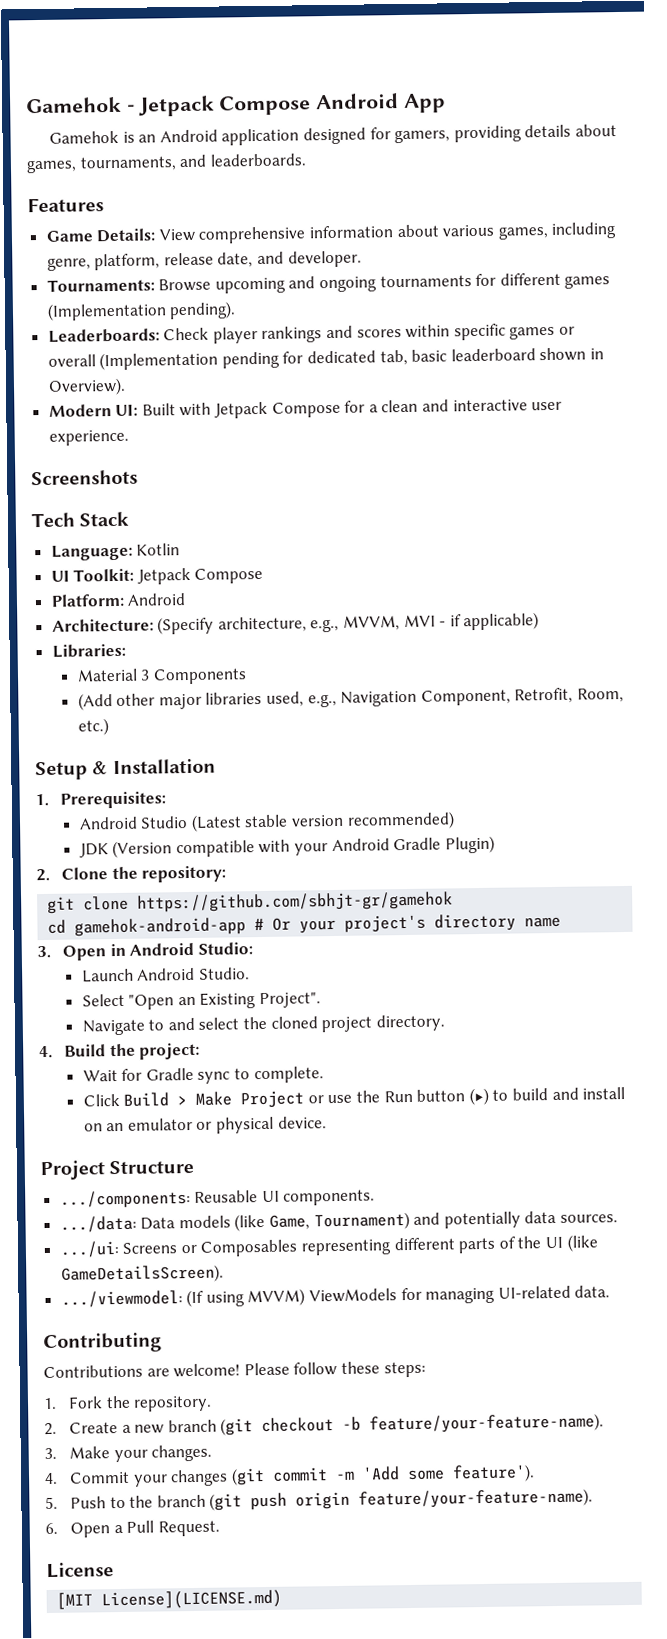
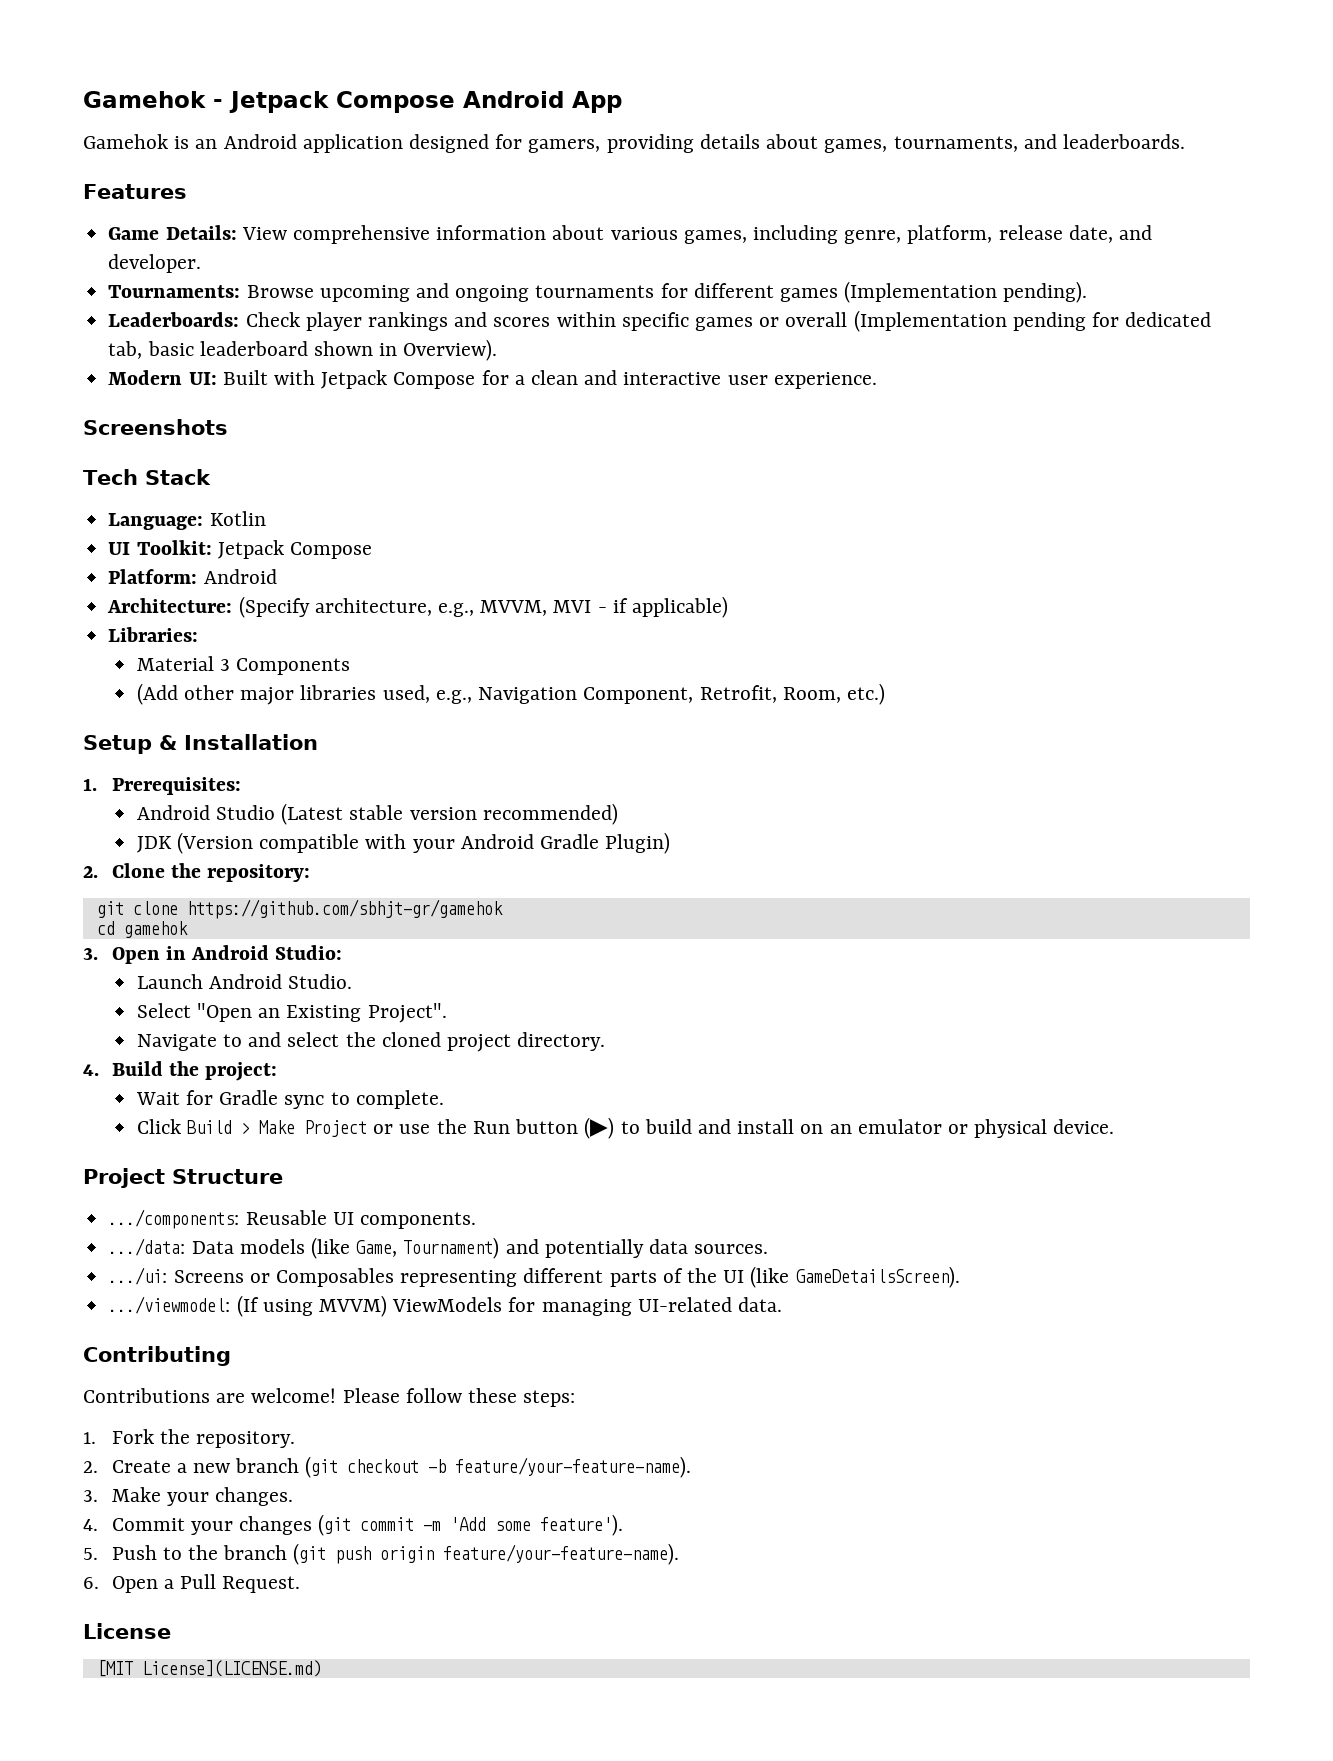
[74,913,562,937] gamehok-android-app # Or your project's directory name -> [123,921,188,938] gamehok

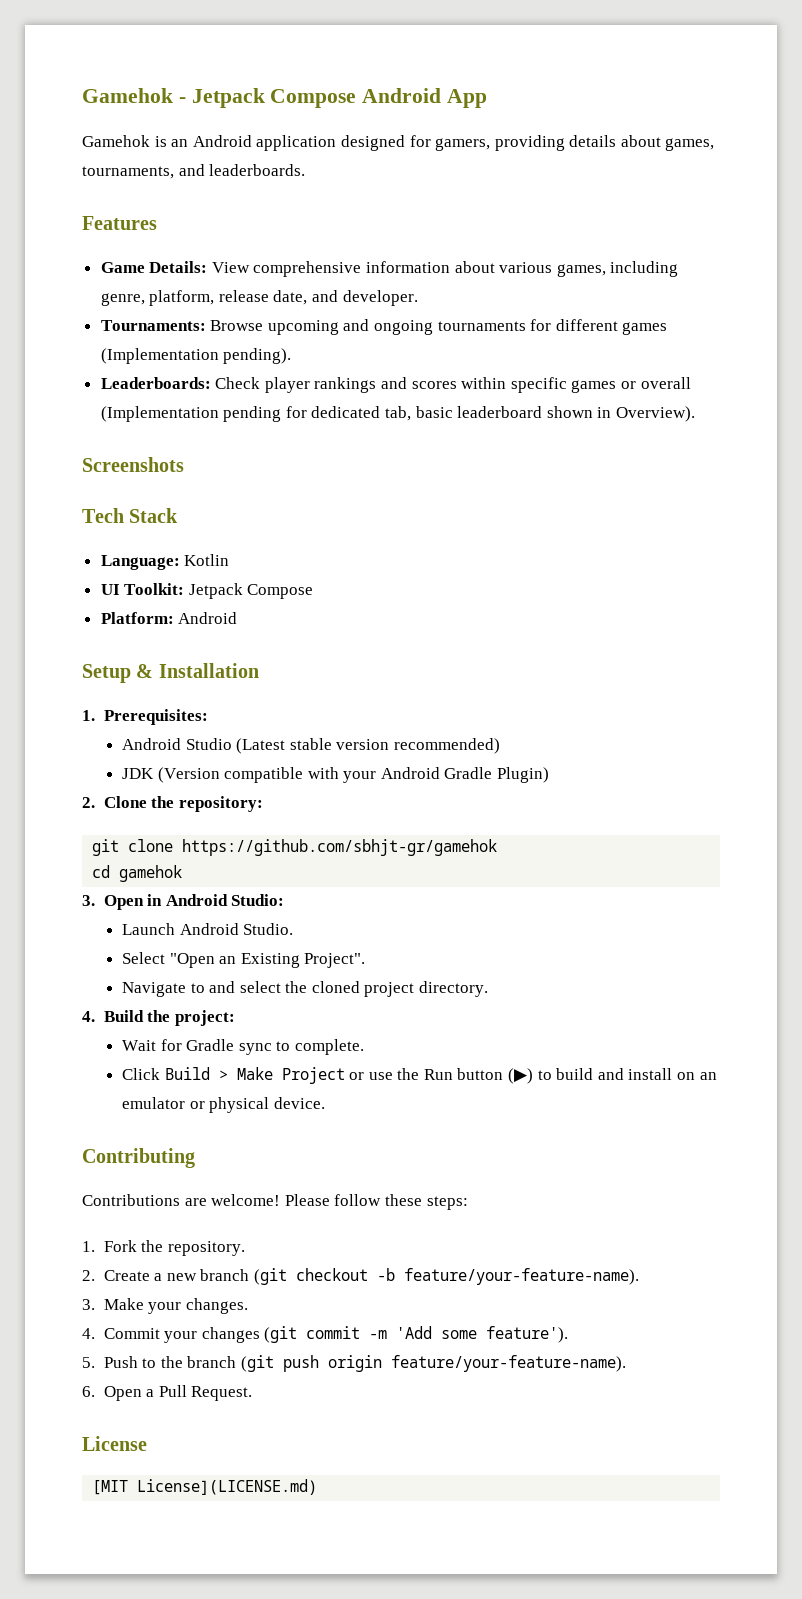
[108,370,877,389] // Modern UI: Built with Jetpack Compose for a clean and interactive user experience. -> (696, 414) none
[107,596,728,618] [108,627,199,642] [136,656,351,675] [136,683,885,705] // Architecture: (Specify architecture, e.g., MVVM, MVI - if applicable) // Libraries: // Material 3 Components // (Add other major libraries used, e.g., Navigation Component, Retrofit, Room, etc.) -> (238, 618) none
[83,1168,283,1188] [108,1209,476,1229] [108,1237,769,1259] [108,1266,960,1288] [108,1295,782,1317] // Project Structure // .../components: Reusable UI components. // .../data: Data models (like Game, Tournament) and potentially data sources. // .../ui: Screens or Composables representing different parts of the UI (like GameDetailsScreen). // .../viewmodel: (If using MVVM) ViewModels for managing UI-related data. -> (325, 1103) none

